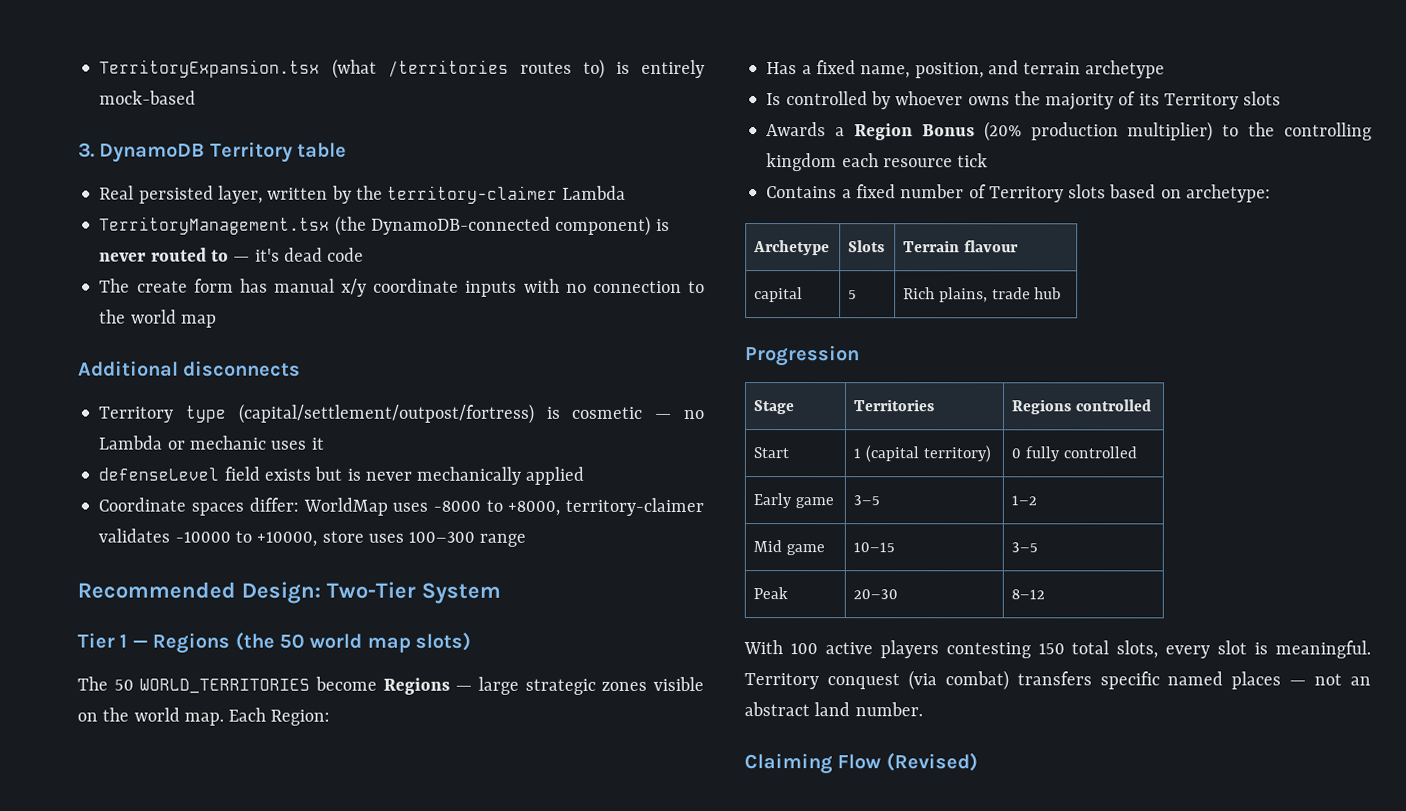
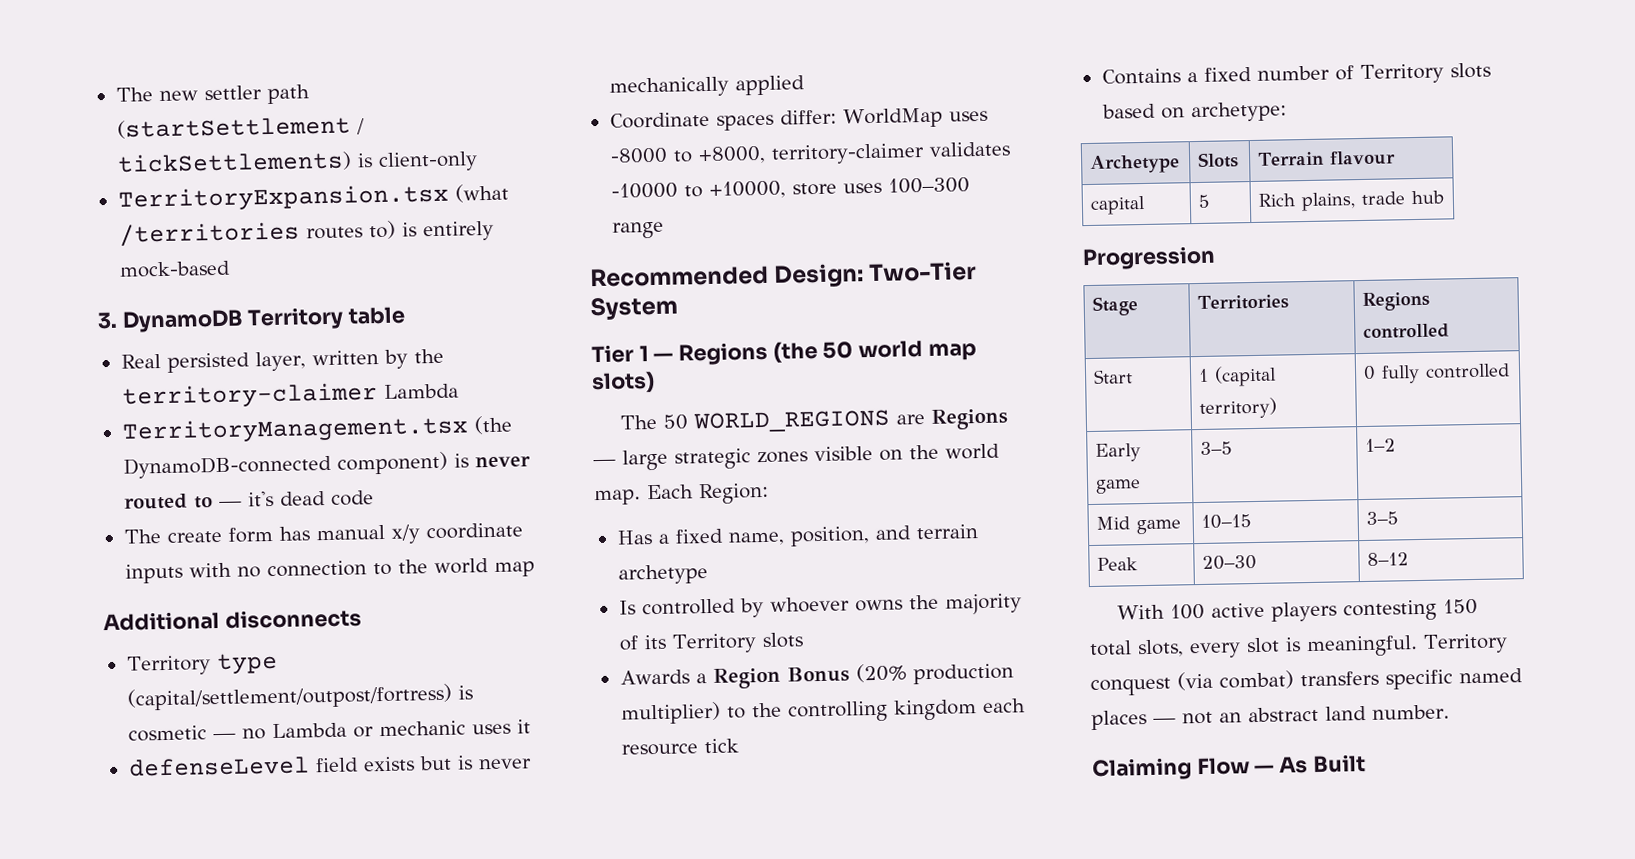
(99, 68) none -> [115,84,310,105] [116,116,365,139] [116,150,478,174] The new settler path (startSettlement / tickSettlements) is client-only //
[139,676,377,694] WORLD_TERRITORIES become -> [693,409,926,434] WORLD_REGIONS are
[885,752,978,772] (Revised) -> [1254,754,1366,774] — As Built

